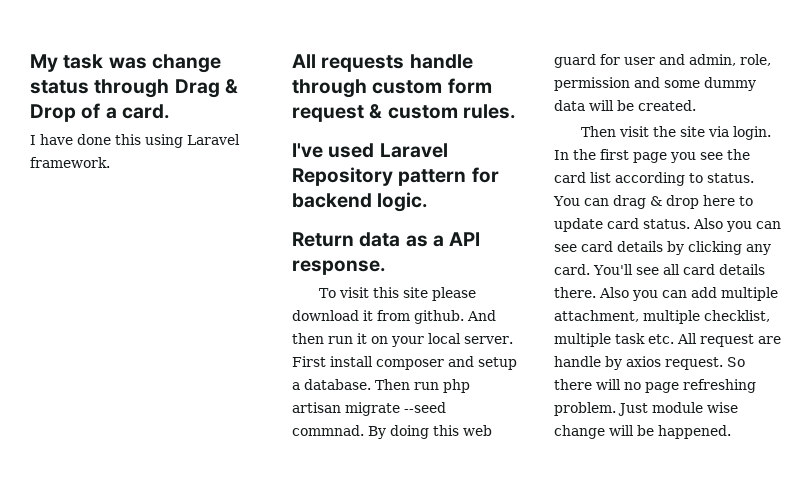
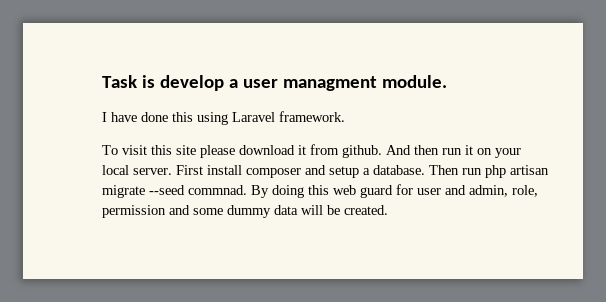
[30,54,221,73] [30,79,238,98] [30,103,170,122] My task was change status through Drag & Drop of a card. -> [102,75,447,91] Task is develop a user managment module.
[292,54,473,72] [292,78,492,98] [292,104,516,122] [292,143,448,158] [292,167,499,186] [292,192,429,212] [292,232,481,247] [292,260,386,275] // All requests handle through custom form request & custom rules. // I've used Laravel Repository pattern for backend logic. // Return data as a API response. -> (345, 116) none
[581,126,772,140] [554,149,750,163] [554,172,754,186] [553,195,753,209] [554,218,781,232] [554,241,771,255] [554,264,765,275] [554,287,778,301] [554,310,770,324] [554,333,781,347] [554,356,745,370] [554,379,756,393] [554,402,738,416] [554,425,731,439] // Then visit the site via login. In the first page you see the card list according to status. You can drag & drop here to update card status. Also you can see card details by clicking any card. You'll see all card details there. Also you can add multiple attachment, multiple checklist, multiple task etc. All request are handle by axios request. So there will no page refreshing problem. Just module wise change will be happened. -> (388, 210) none

